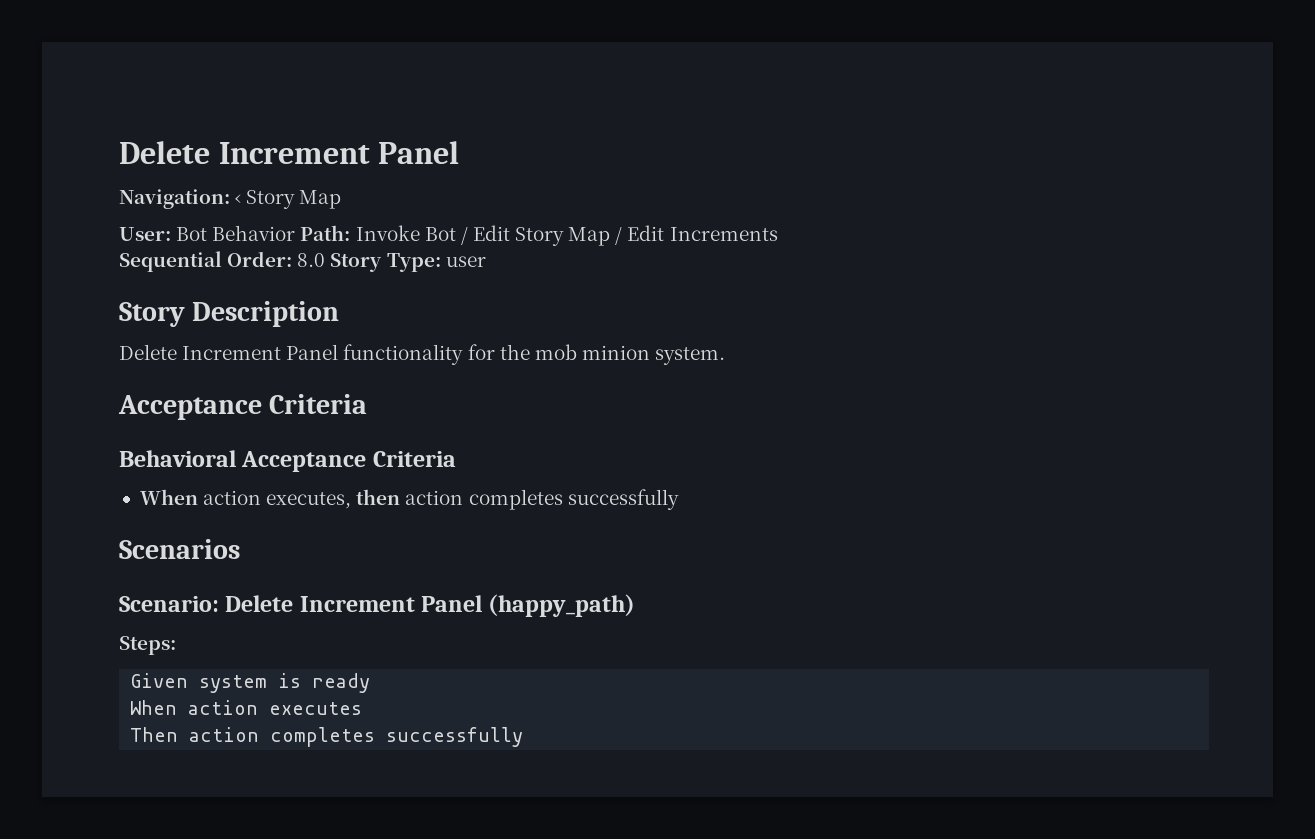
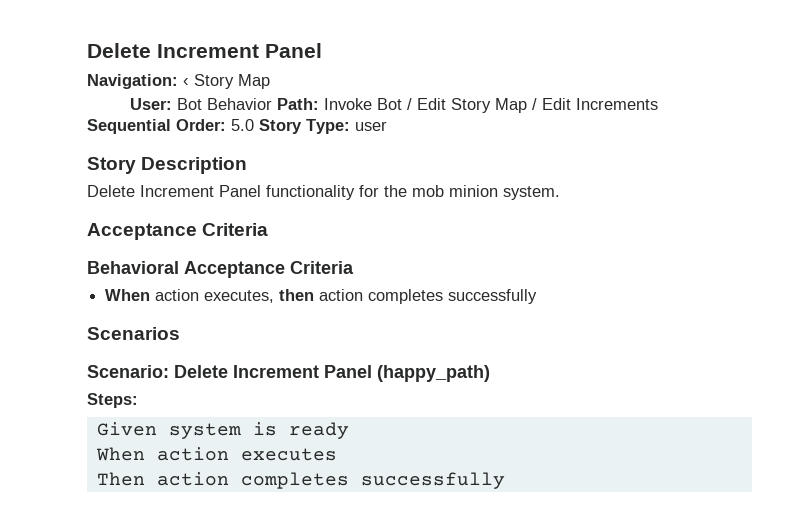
[297,253,326,267] 8.0 -> [231,119,254,131] 5.0

